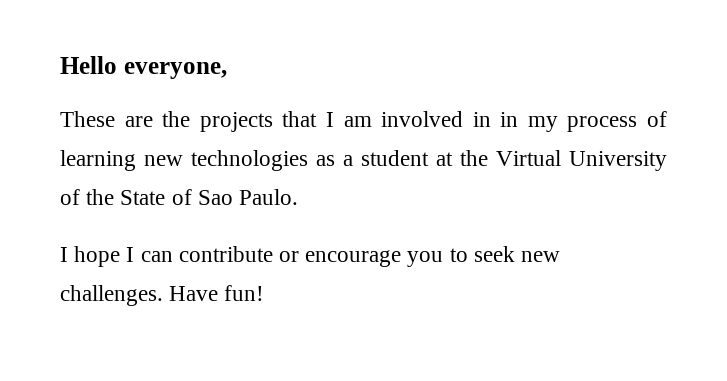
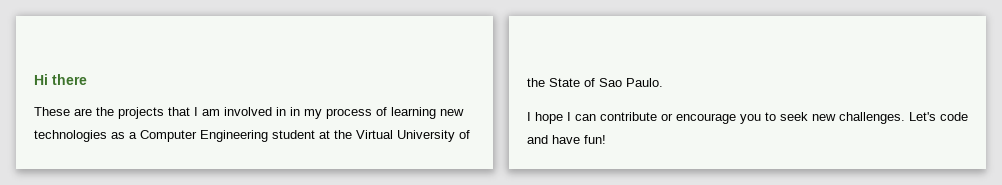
[60,56,227,79] Hello everyone, -> [34,74,87,85] Hi there
(353, 160) none -> [140,130,268,142] Computer Engineering
[169,286,219,301] Have -> [909,112,968,121] [527,135,580,144] Let's code and have

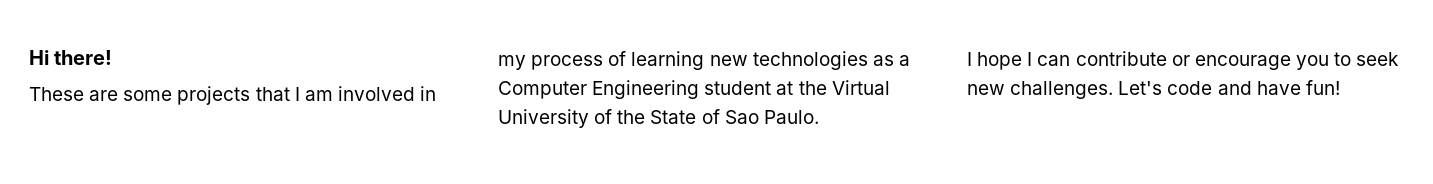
[52,74,87,85] there -> [54,50,113,65] there!
[96,107,114,116] the -> [123,90,173,101] some
[290,107,300,116] in -> (437, 93) none

